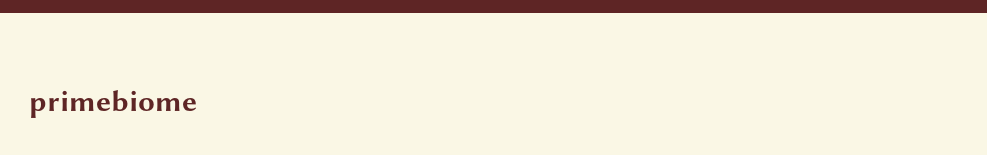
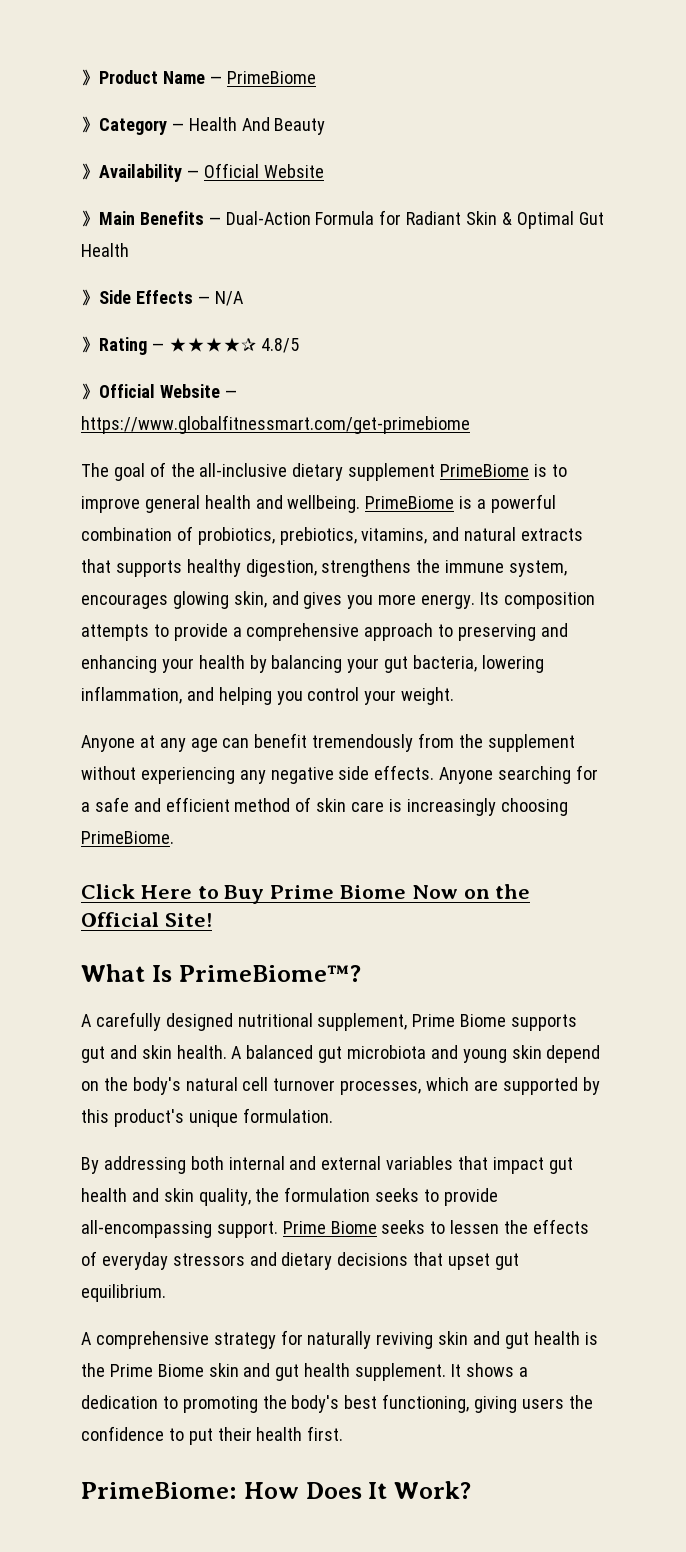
[29,90,197,118] primebiome -> [81,69,316,86] [81,116,326,135] [81,163,324,182] [81,210,604,229] [81,243,129,257] [81,289,244,306] [81,336,299,355] [81,383,237,400] [81,415,470,434] [81,462,567,481] [81,494,556,513] [81,526,584,545] [81,559,568,577] [81,591,595,609] [81,623,568,641] [81,655,544,673] [81,686,455,705] [81,733,575,752] [81,765,598,784] [81,797,568,816] [81,831,174,844] [81,884,531,904] [81,912,212,927] [81,964,361,982] [81,1012,578,1031] [81,1045,601,1063] [81,1077,600,1095] [81,1108,333,1127] [81,1156,573,1174] [81,1187,498,1206] [81,1219,589,1238] [81,1251,519,1270] [81,1284,166,1302] [81,1330,598,1349] [81,1363,528,1381] [81,1394,593,1413] [81,1426,344,1445] [81,1481,471,1499] 》Product Name — PrimeBiome // 》Category — Health And Beauty // 》Availability — Official Website // 》Main Benefits — Dual-Action Formula for Radiant Skin & Optimal Gut Health // 》Side Effects — N/A // 》Rating — ★★★★✰ 4.8/5 // 》Official Website — https://www.globalfitnessmart.com/get-primebiome // The goal of the all-inclusive dietary supplement PrimeBiome is to improve general health and wellbeing. PrimeBiome is a powerful combination of probiotics, prebiotics, vitamins, and natural extracts that supports healthy digestion, strengthens the immune system, encourages glowing skin, and gives you more energy. Its composition attempts to provide a comprehensive approach to preserving and enhancing your health by balancing your gut bacteria, lowering inflammation, and helping you control your weight. // Anyone at any age can benefit tremendously from the supplement without experiencing any negative side effects. Anyone searching for a safe and efficient method of skin care is increasingly choosing PrimeBiome. // Click Here to Buy Prime Biome Now on the Official Site! // What Is PrimeBiome™? // A carefully designed nutritional supplement, Prime Biome supports gut and skin health. A balanced gut microbiota and young skin depend on the body's natural cell turnover processes, which are supported by this product's unique formulation. // By addressing both internal and external variables that impact gut health and skin quality, the formulation seeks to provide all-encompassing support. Prime Biome seeks to lessen the effects of everyday stressors and dietary decisions that upset gut equilibrium. // A comprehensive strategy for naturally reviving skin and gut health is the Prime Biome skin and gut health supplement. It shows a dedication to promoting the body's best functioning, giving users the confidence to put their health first. // PrimeBiome: How Does It Work?

